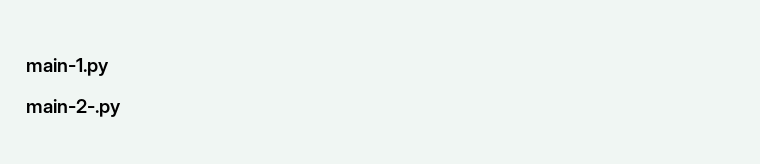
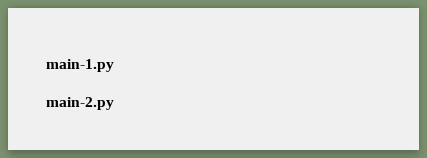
[26,99,121,117] main-2-.py -> [46,97,114,110] main-2.py

